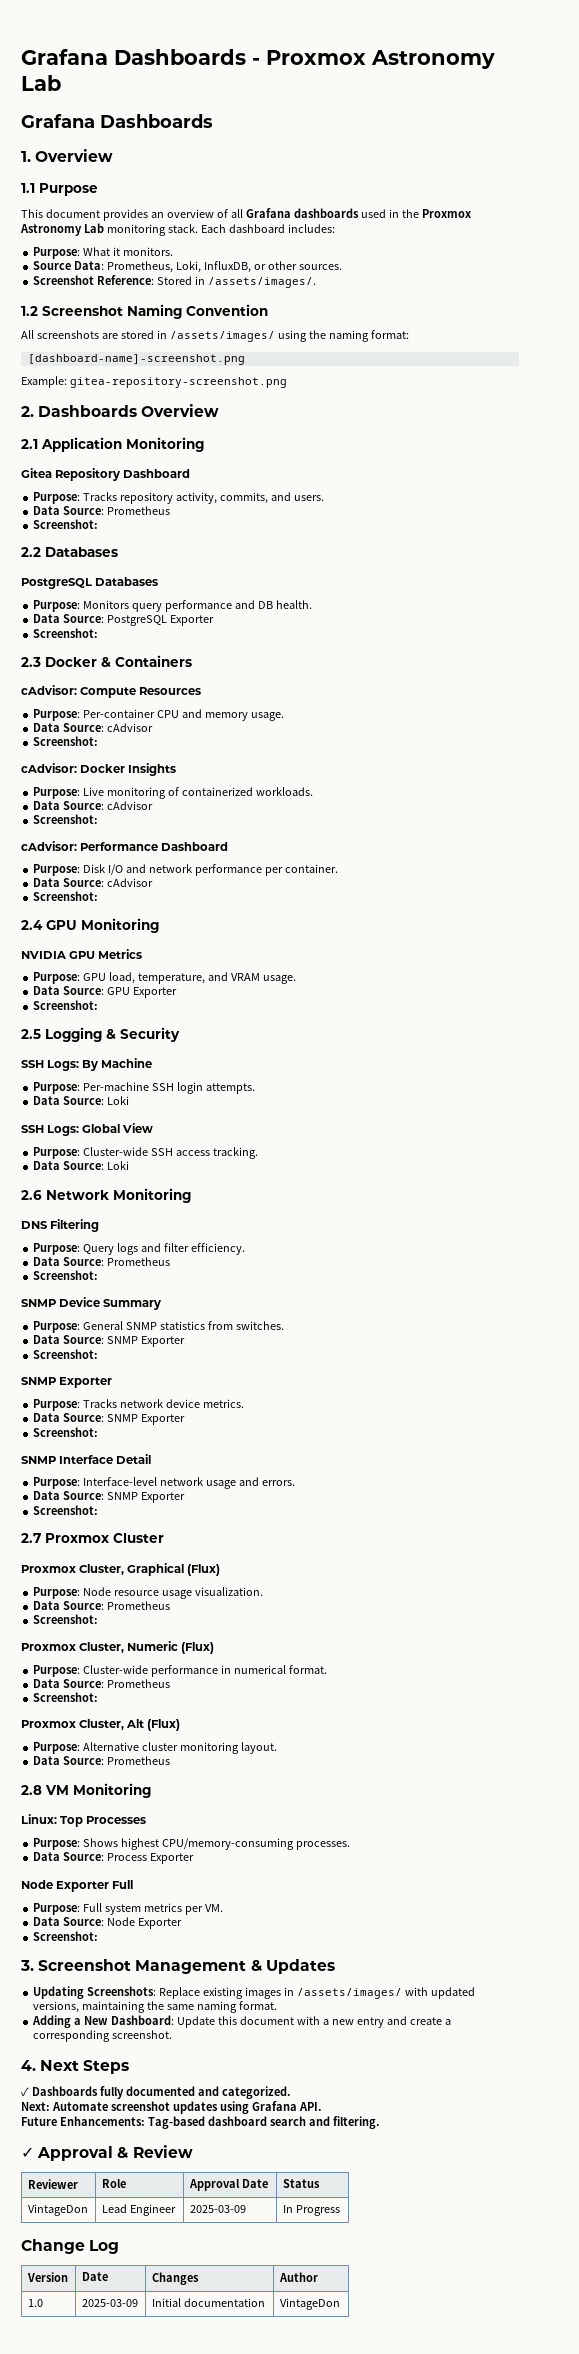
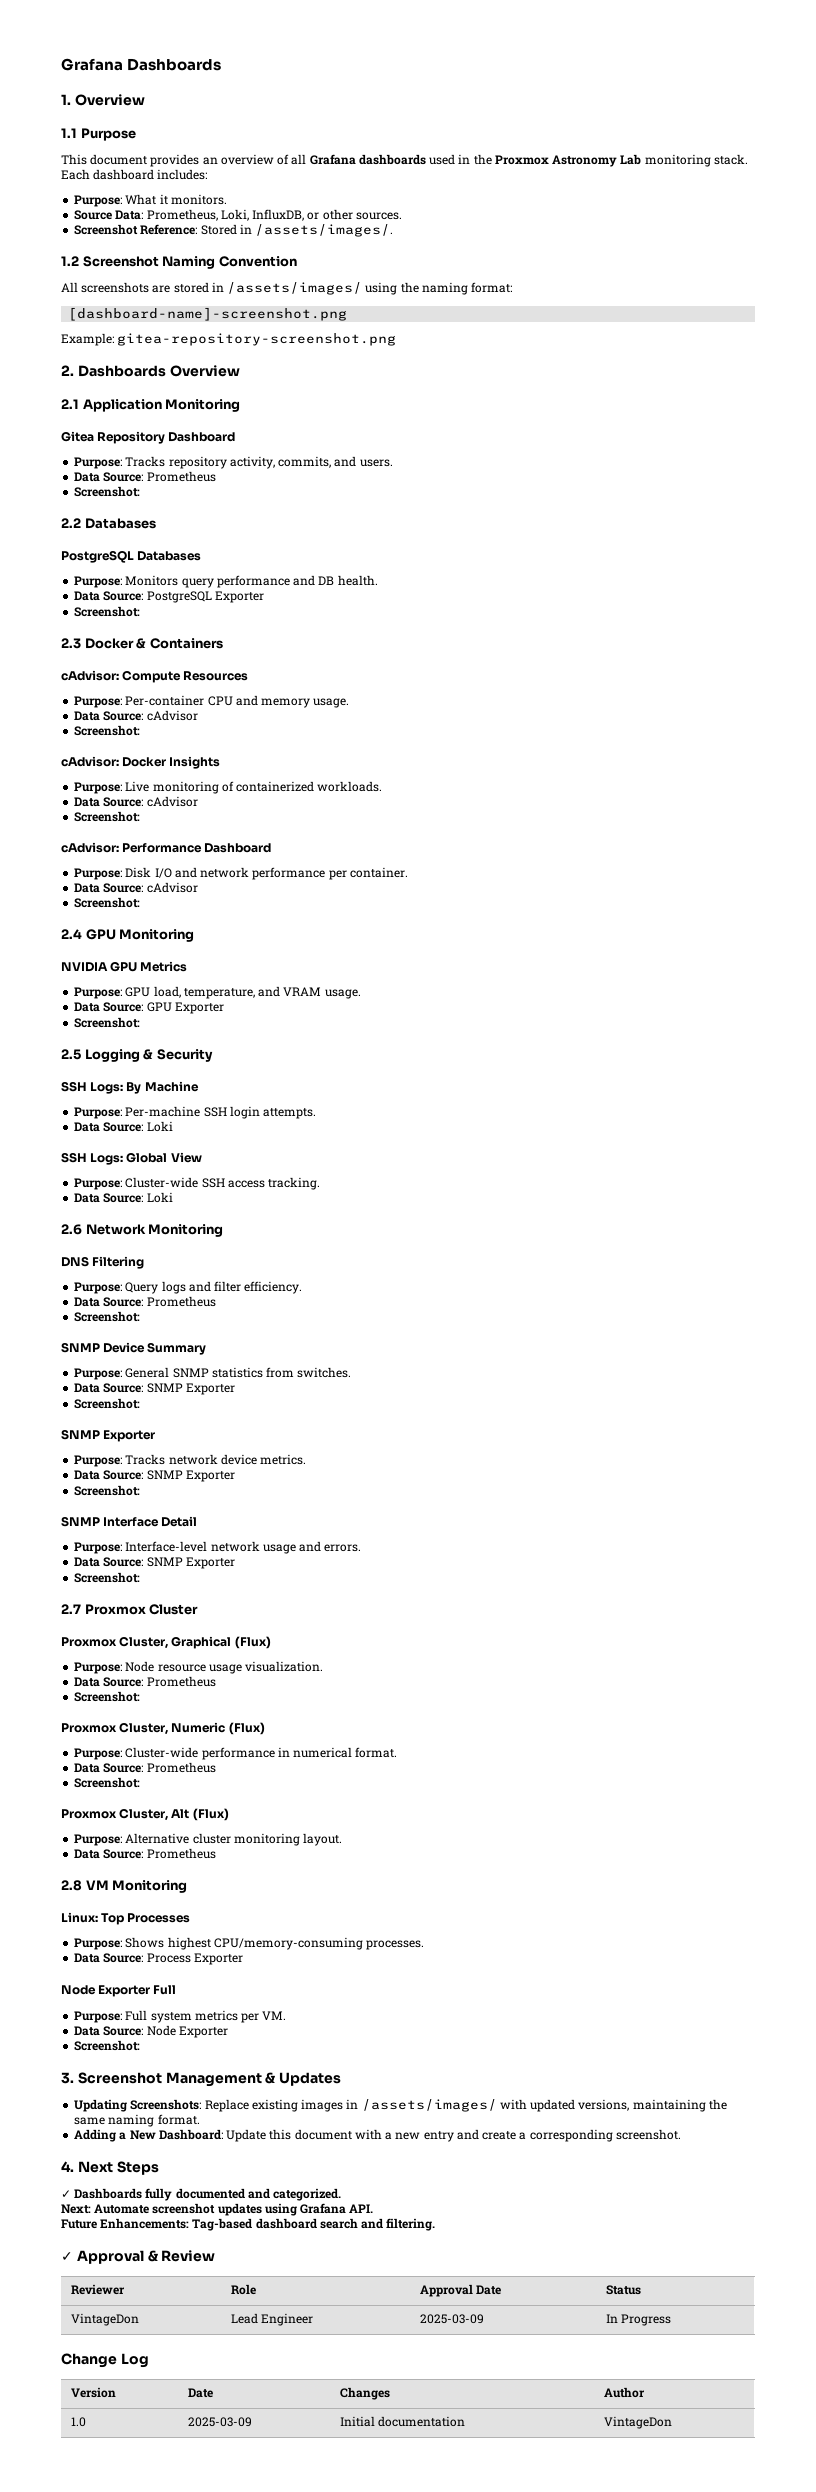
[21,49,495,69] [21,75,61,91] [21,114,213,128] Grafana Dashboards - Proxmox Astronomy Lab // Grafana Dashboards -> [61,58,222,71] Grafana Dashboards

